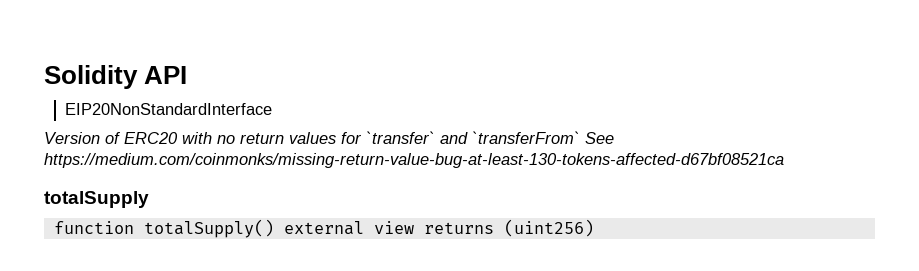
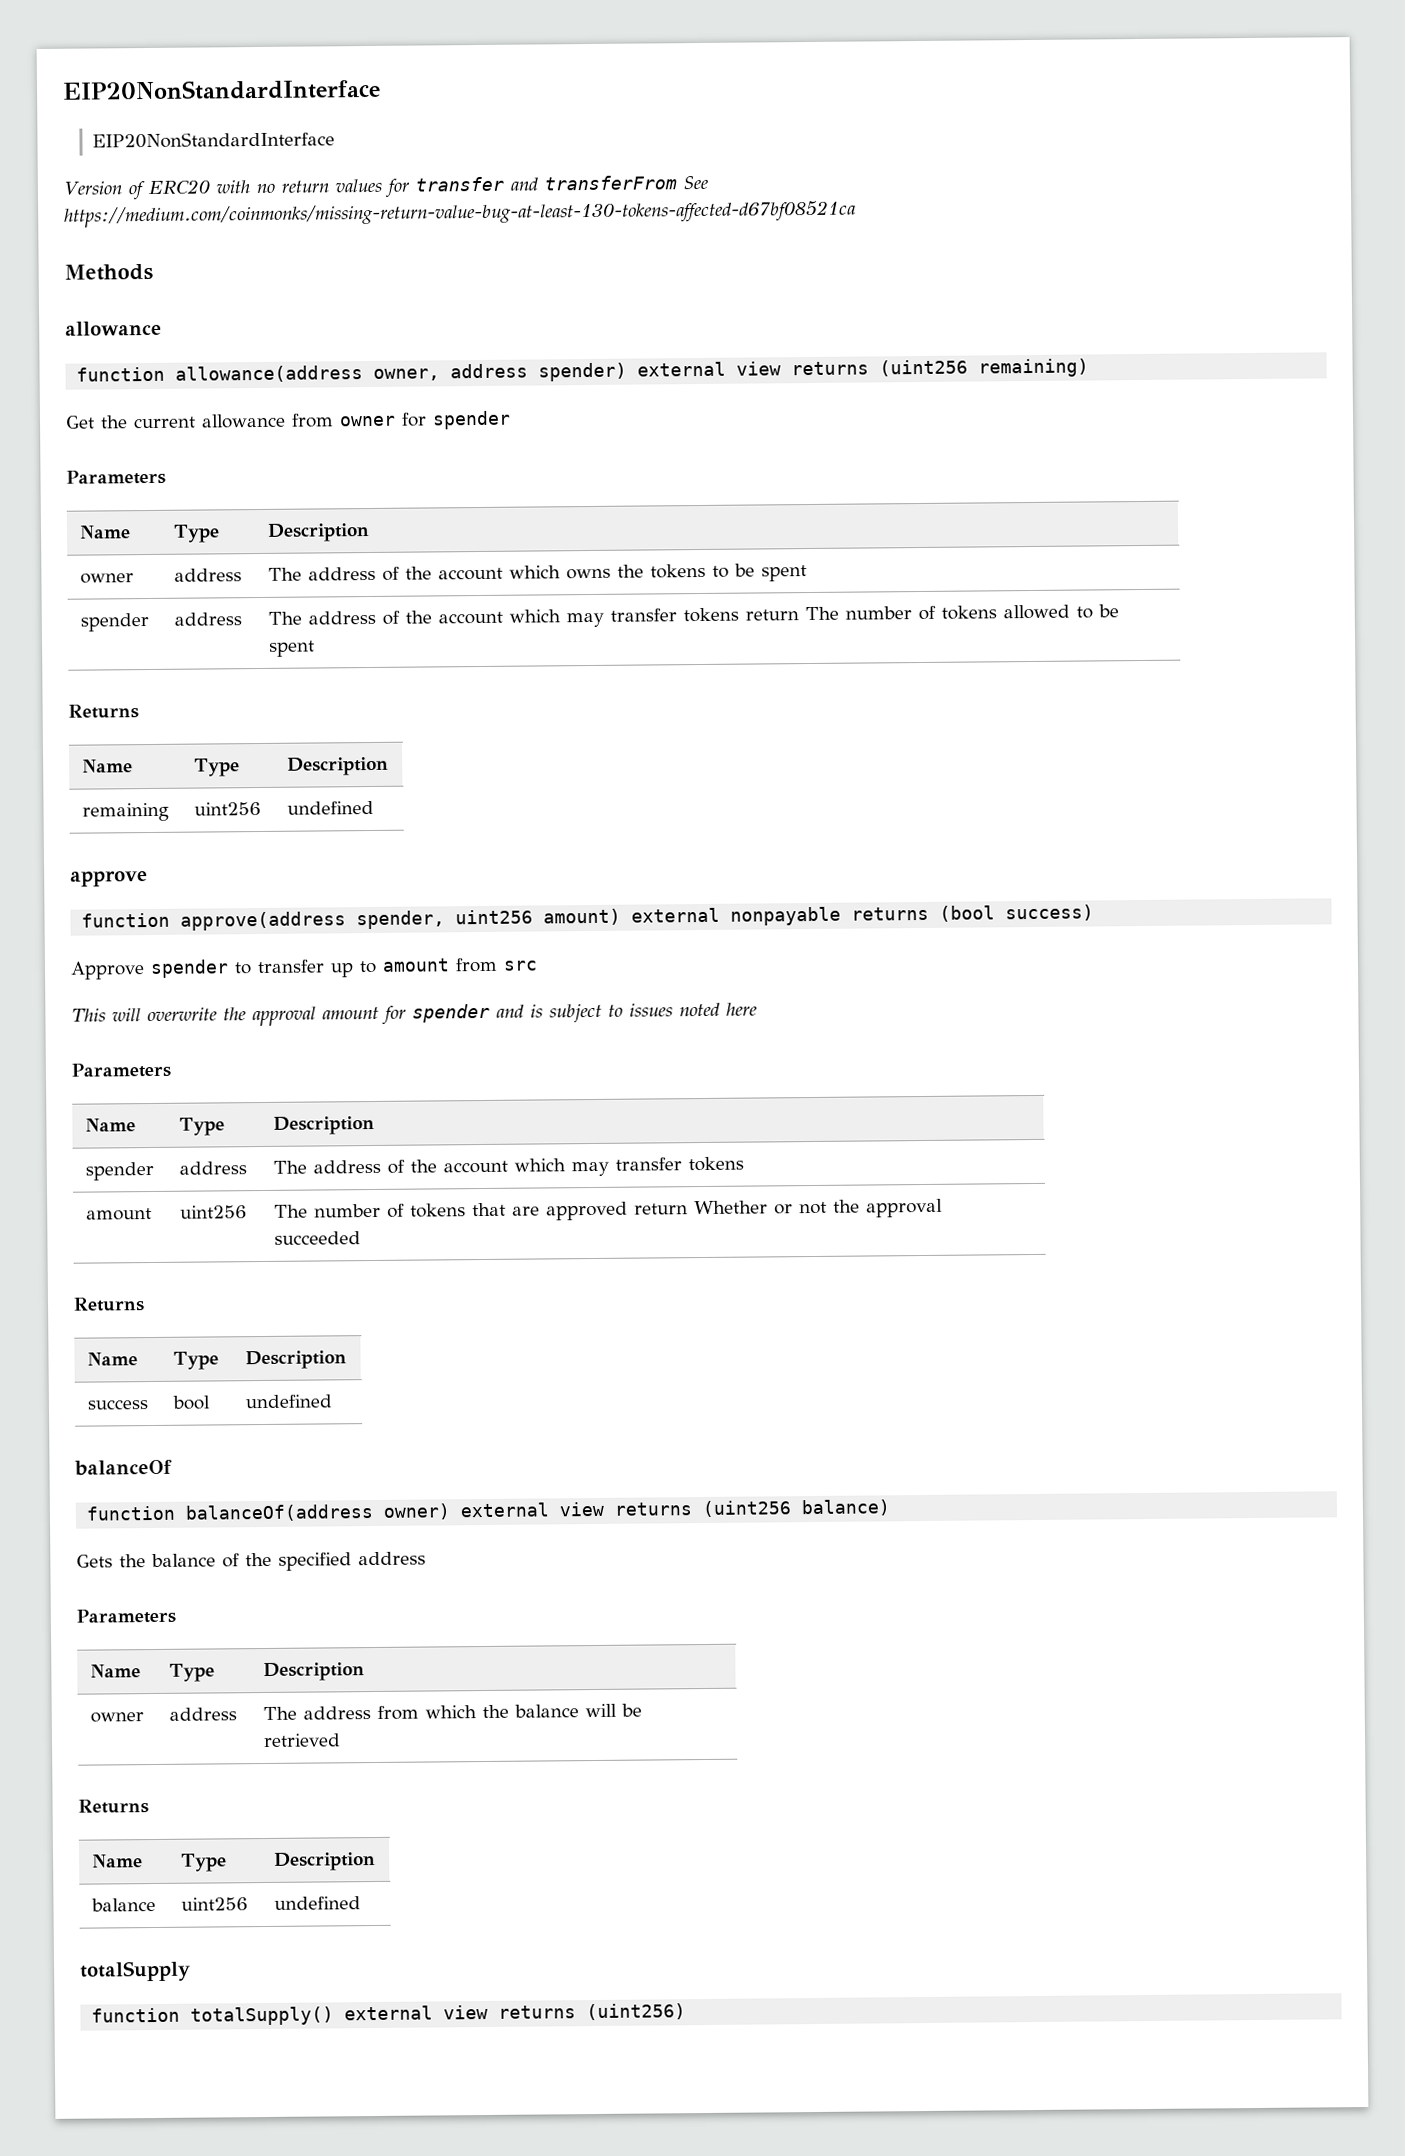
[44,65,188,89] Solidity API -> [62,78,381,101] EIP20NonStandardInterface
[366,131,580,144] `transfer` and `transferFrom` -> [414,175,677,192] transfer and transferFrom
(784, 160) none -> [64,263,153,281] [65,320,162,336] [76,358,1090,383] [65,410,511,430] [66,469,166,485] [78,525,131,539] [172,524,220,543] [266,523,370,542] [79,573,134,584] [173,568,242,582] [267,563,807,582] [79,613,149,632] [173,612,242,626] [267,604,1119,628] [268,640,315,657] [68,704,139,719] [81,759,133,773] [193,758,240,777] [286,756,389,776] [81,802,169,822] [193,802,261,816] [286,800,374,815] [70,870,148,887] [81,904,1095,931] [70,957,538,980] [71,1002,757,1027] [71,1062,171,1078] [84,1118,136,1132] [178,1117,225,1136] [272,1115,375,1135] [84,1161,154,1181] [178,1161,247,1175] [272,1156,744,1177] [85,1208,152,1221] [179,1205,247,1219] [273,1198,943,1221] [273,1231,361,1245] [73,1297,145,1312] [86,1352,138,1366] [172,1351,219,1370] [244,1350,347,1370] [86,1399,148,1410] [171,1395,210,1410] [244,1394,332,1409] [74,1459,172,1476] [86,1499,891,1522] [76,1551,426,1571] [76,1608,176,1624] [89,1664,141,1678] [168,1663,215,1682] [262,1662,365,1682] [89,1712,144,1723] [168,1707,237,1721] [262,1703,642,1721] [262,1733,341,1748] [78,1799,149,1814] [91,1854,143,1868] [180,1853,227,1872] [273,1852,376,1871] [90,1897,156,1912] [180,1897,248,1911] [273,1896,361,1910] // Methods // allowance // function allowance(address owner, address spender) external view returns (uint256 remaining) // Get the current allowance from owner for spender // Parameters // Name | Type | Description // owner | address | The address of the account which owns the tokens to be spent // spender | address | The address of the account which may transfer tokens return The number of tokens allowed to be spent // Returns // Name | Type | Description // remaining | uint256 | undefined // approve // function approve(address spender, uint256 amount) external nonpayable returns (bool success) // Approve spender to transfer up to amount from src // This will overwrite the approval amount for spender and is subject to issues noted here // Parameters // Name | Type | Description // spender | address | The address of the account which may transfer tokens // amount | uint256 | The number of tokens that are approved return Whether or not the approval succeeded // Returns // Name | Type | Description // success | bool | undefined // balanceOf // function balanceOf(address owner) external view returns (uint256 balance) // Gets the balance of the specified address // Parameters // Name | Type | Description // owner | address | The address from which the balance will be retrieved // Returns // Name | Type | Description // balance | uint256 | undefined

